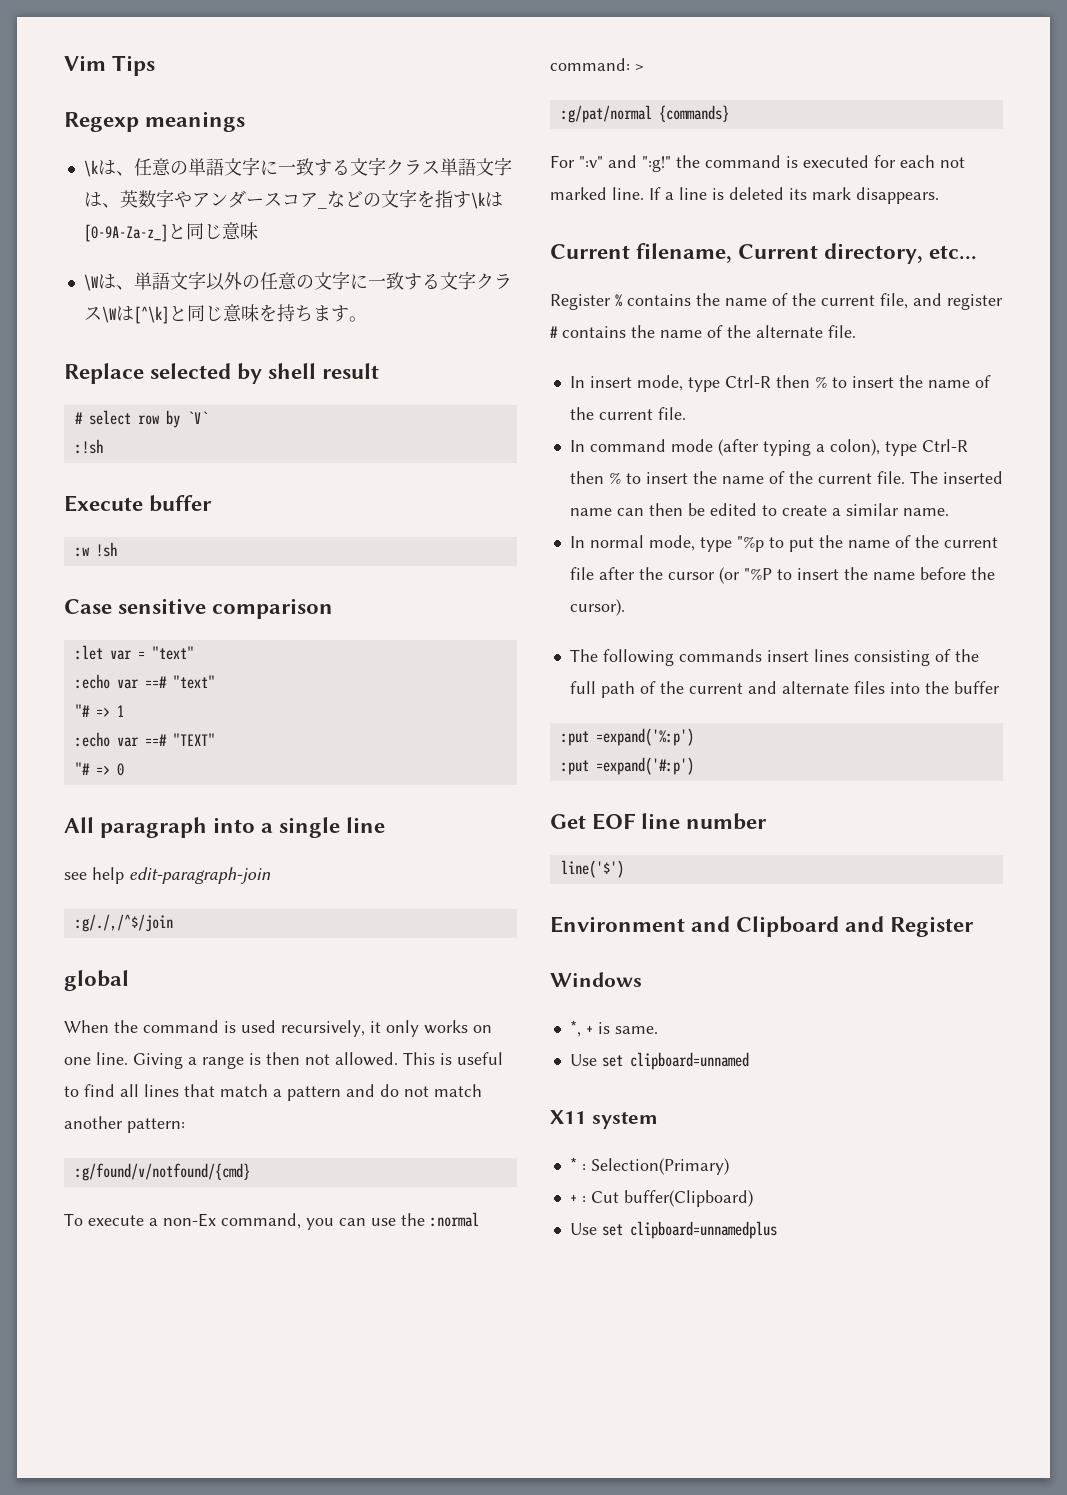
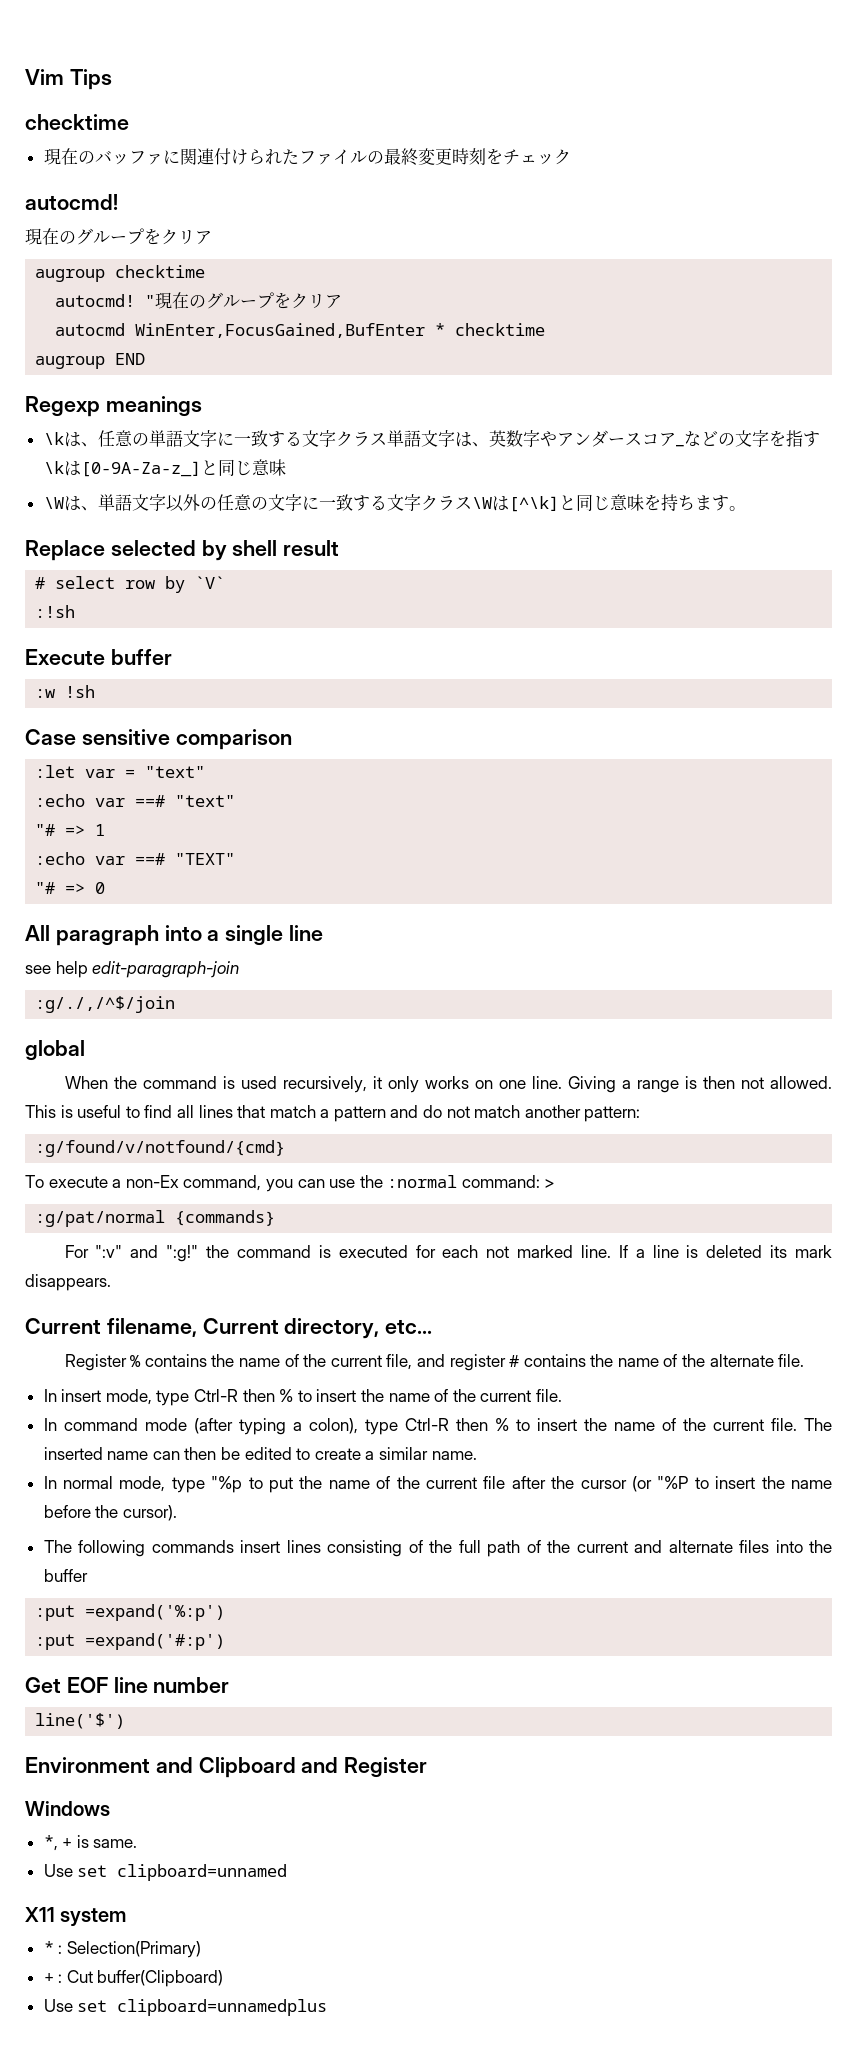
(156, 65) none -> [25,114,129,130] [43,148,571,166] [25,194,118,210] [25,228,212,245] [35,265,206,282] [55,292,343,309] [55,323,546,338] [35,353,146,369] // checktime // 現在のバッファに関連付けられたファイルの最終変更時刻をチェック // autocmd! // 現在のグループをクリア // augroup checktime // autocmd! "現在のグループをクリア // autocmd WinEnter,FocusGained,BufEnter * checktime // augroup END

